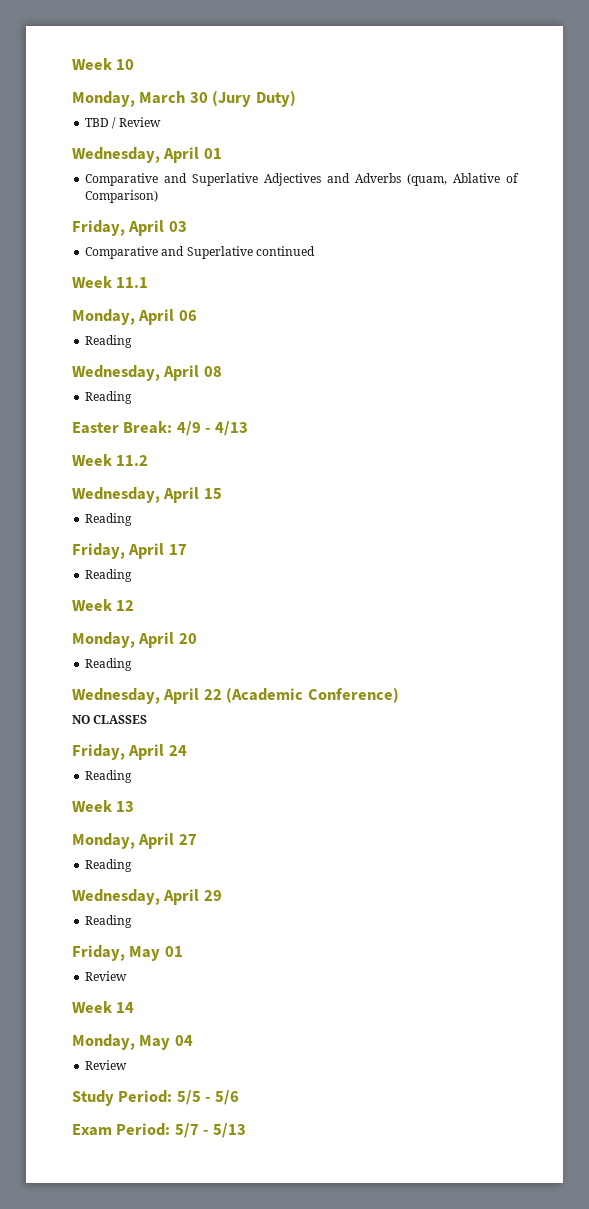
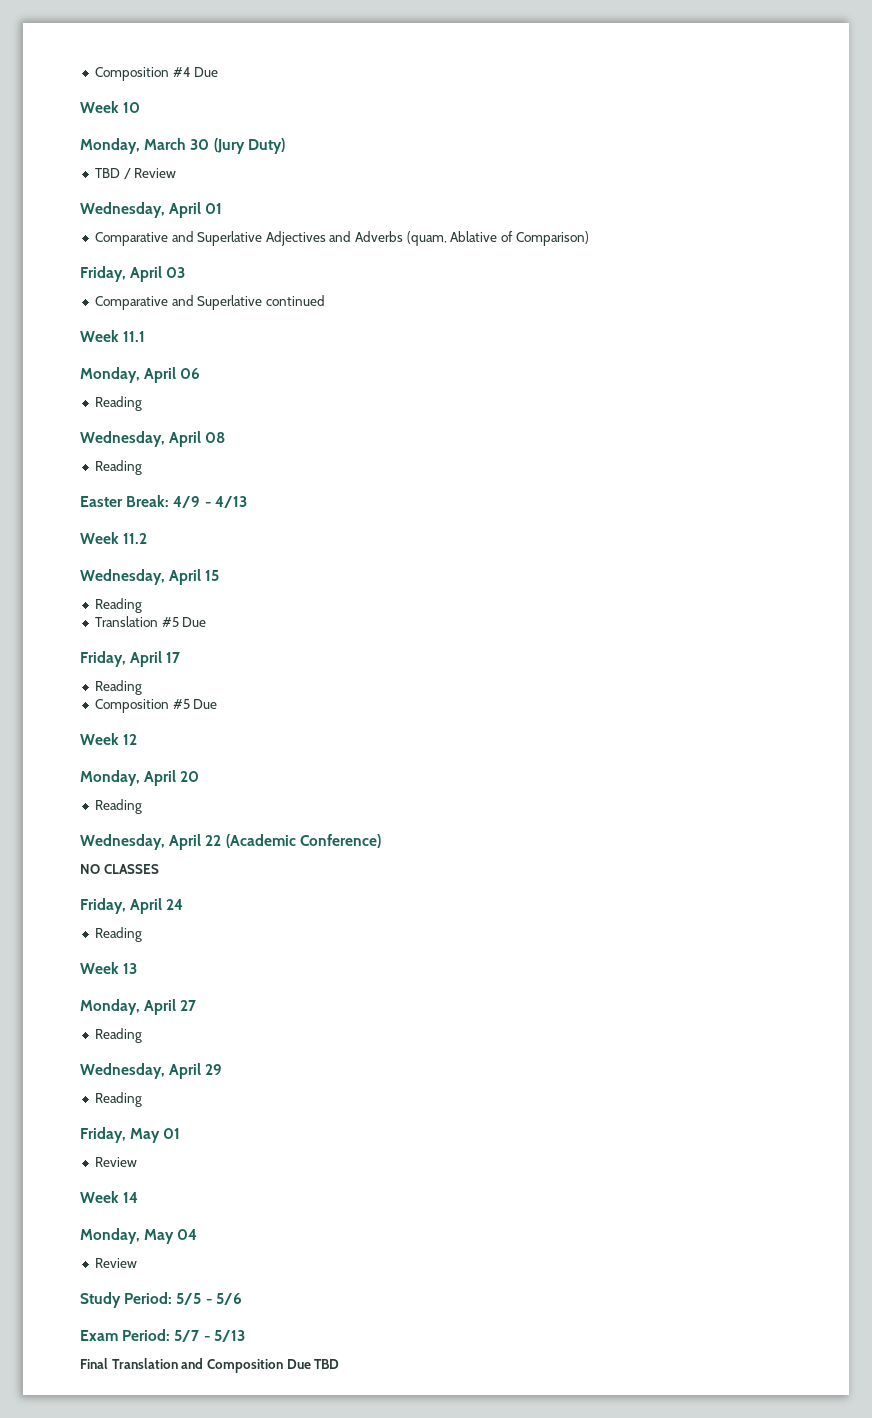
(72, 64) none -> [94,67,219,81] Composition #4 Due //
(133, 519) none -> [94,616,207,627] // Translation #5 Due
(133, 575) none -> [94,699,218,713] // Composition #5 Due
(246, 1130) none -> [80,1358,340,1373] // Final Translation and Composition Due TBD

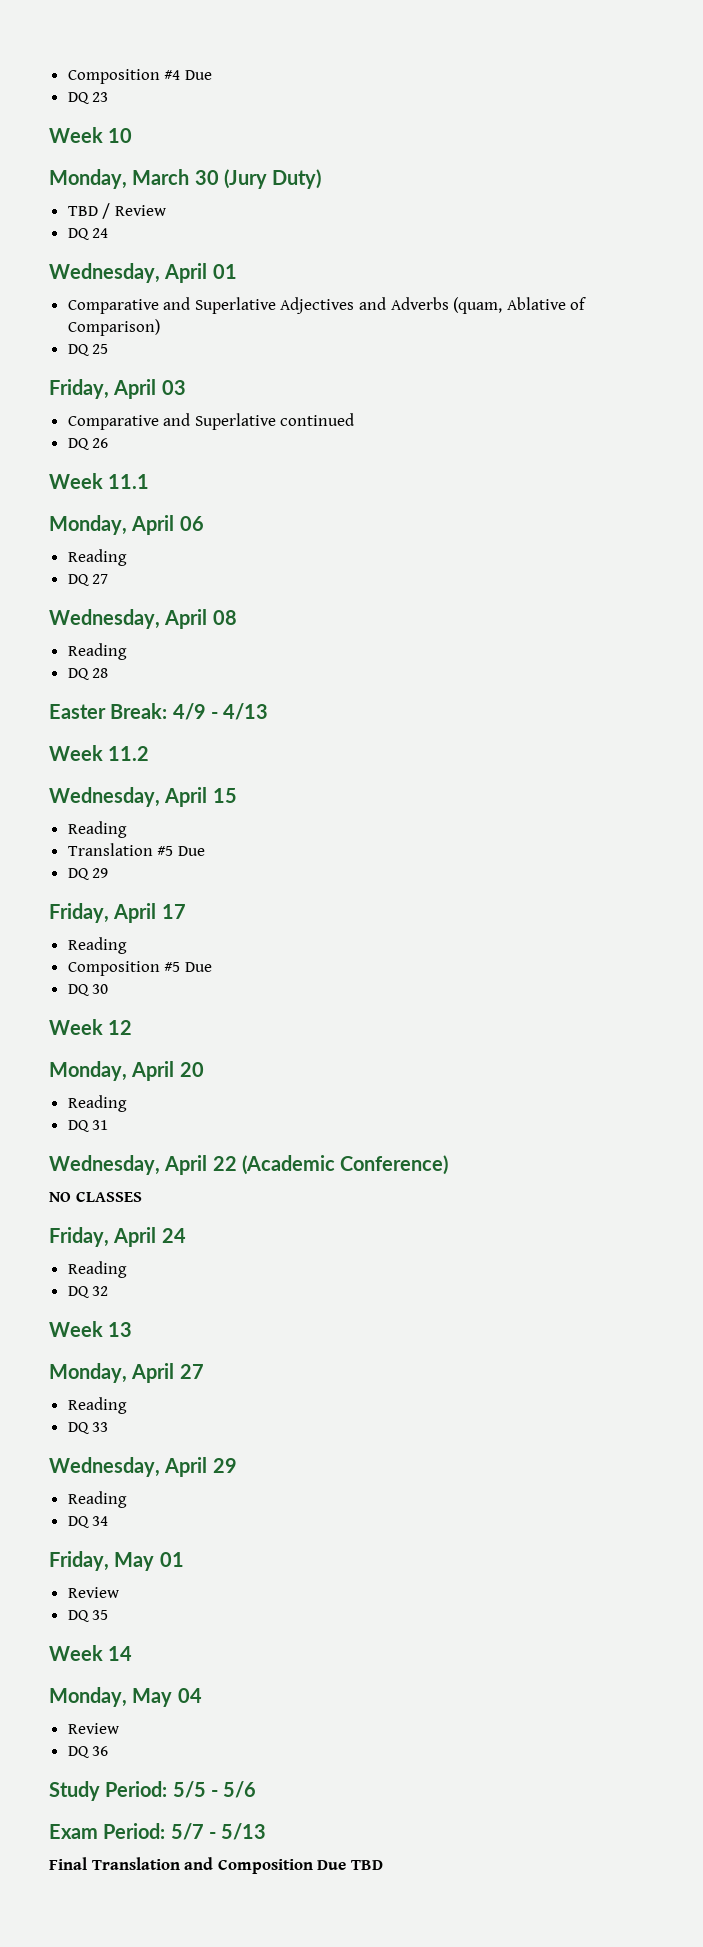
(219, 72) none -> [67,92,109,104] // DQ 23
(177, 173) none -> [67,228,109,240] // DQ 24
(589, 238) none -> [67,344,109,356] // DQ 25
(325, 300) none -> [67,438,109,450] // DQ 26
(142, 403) none -> [67,574,109,586] // DQ 27
(142, 467) none -> [67,668,109,680] // DQ 28
(207, 622) none -> [67,868,109,880] // DQ 29
(218, 704) none -> [67,984,109,996] // DQ 30
(142, 806) none -> [67,1120,109,1132] // DQ 31
(142, 934) none -> [67,1286,109,1298] // DQ 32
(142, 1035) none -> [67,1422,109,1434] // DQ 33
(142, 1099) none -> [67,1516,109,1528] // DQ 34
(137, 1162) none -> [67,1610,109,1622] // DQ 35
(137, 1263) none -> [67,1746,109,1758] // DQ 36

